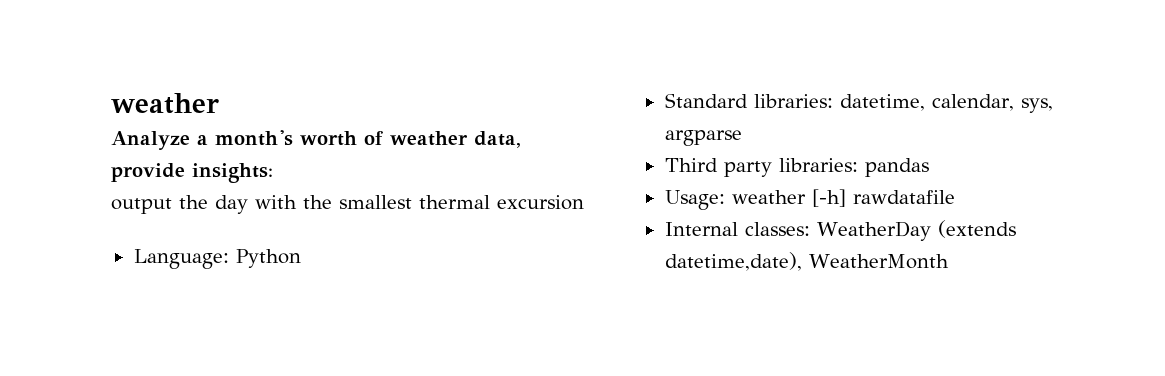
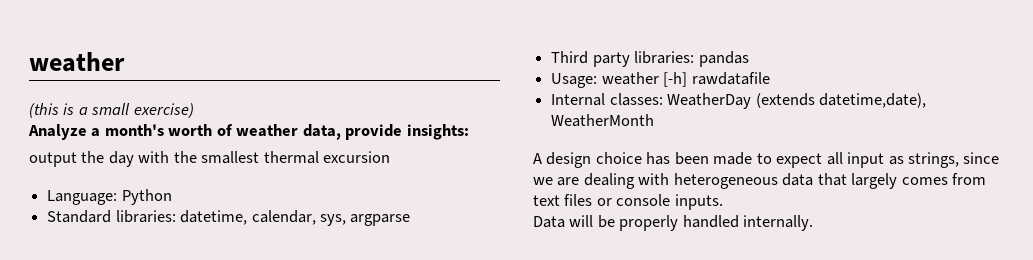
[111,93,219,114] weather -> [29,52,125,72] [29,103,194,118] weather // (this is a small exercise)
(949, 261) none -> [533,152,1000,168] [533,173,987,189] [533,194,723,210] [533,215,814,231] // A design choice has been made to expect all input as strings, since we are dealing with heterogeneous data that largely comes from text files or console inputs. // Data will be properly handled internally.

